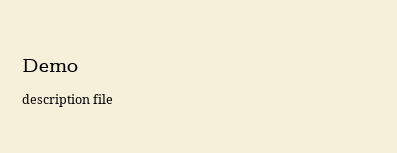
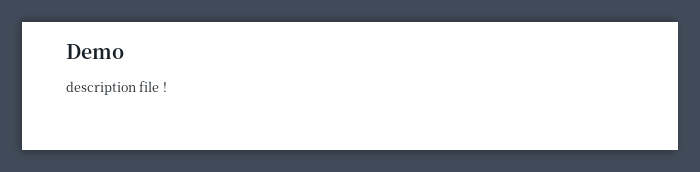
(114, 99) none -> [162,82,167,92] !

